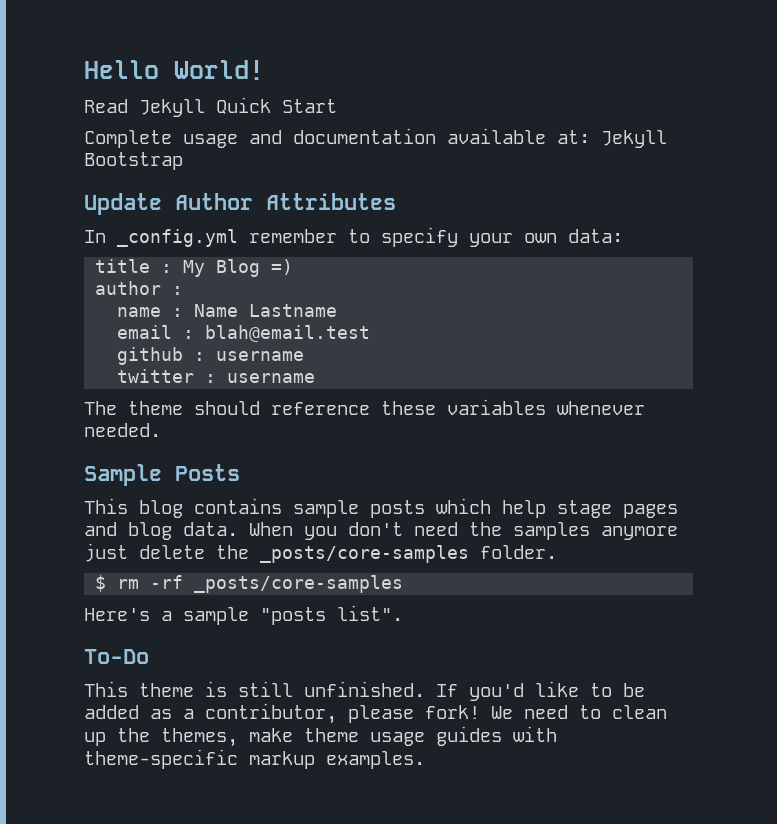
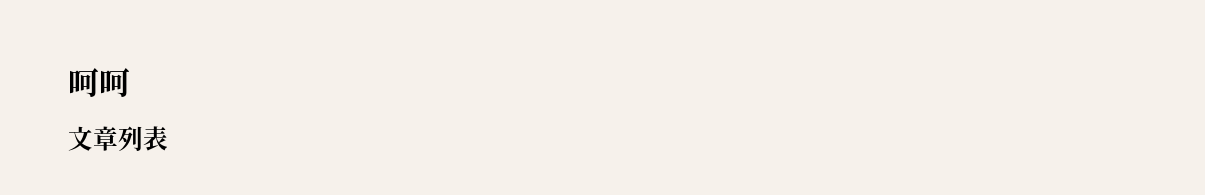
[84,60,264,80] [84,97,337,117] [84,128,667,148] [84,152,183,170] [84,193,396,215] [84,227,623,247] [95,259,294,277] [95,281,184,295] [117,304,338,317] [117,325,371,342] [117,347,305,365] [117,369,316,383] [84,399,645,415] [84,423,161,437] [84,464,240,486] [84,498,678,518] [84,522,678,540] [84,543,557,563] [95,575,404,593] [84,605,403,625] [84,649,149,664] [84,681,645,701] [84,703,667,724] [84,726,557,747] [84,749,425,769] Hello World! // Read Jekyll Quick Start // Complete usage and documentation available at: Jekyll Bootstrap // Update Author Attributes // In _config.yml remember to specify your own data: // title : My Blog =) // author : // name : Name Lastname // email : blah@email.test // github : username // twitter : username // The theme should reference these variables whenever needed. // Sample Posts // This blog contains sample posts which help stage pages and blog data. When you don't need the samples anymore just delete the _posts/core-samples folder. // $ rm -rf _posts/core-samples // Here's a sample "posts list". // To-Do // This theme is still unfinished. If you'd like to be added as a contributor, please fork! We need to clean up the themes, make theme usage guides with theme-specific markup examples. -> [68,68,130,98] [68,126,168,152] 呵呵 // 文章列表

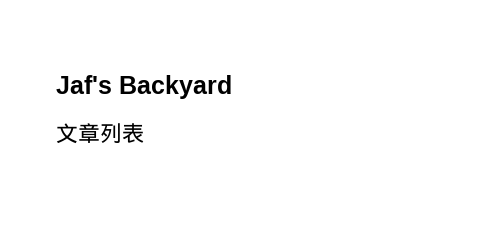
[68,68,130,98] 呵呵 -> [56,75,232,99] Jaf's Backyard

